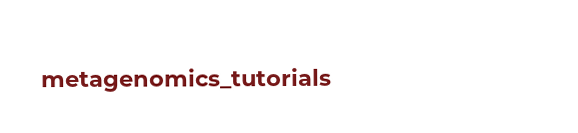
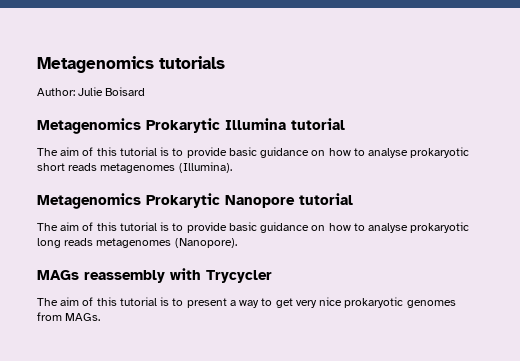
[41,67,332,93] metagenomics_tutorials -> [37,56,225,73] [37,87,146,96] [37,118,345,134] [37,147,470,158] [37,162,232,173] [37,193,353,209] [37,222,470,233] [37,238,237,248] [37,268,272,283] [37,297,456,308] [37,312,101,321] Metagenomics tutorials // Author: Julie Boisard // Metagenomics Prokarytic Illumina tutorial // The aim of this tutorial is to provide basic guidance on how to analyse prokaryotic short reads metagenomes (Illumina). // Metagenomics Prokarytic Nanopore tutorial // The aim of this tutorial is to provide basic guidance on how to analyse prokaryotic long reads metagenomes (Nanopore). // MAGs reassembly with Trycycler // The aim of this tutorial is to present a way to get very nice prokaryotic genomes from MAGs.

